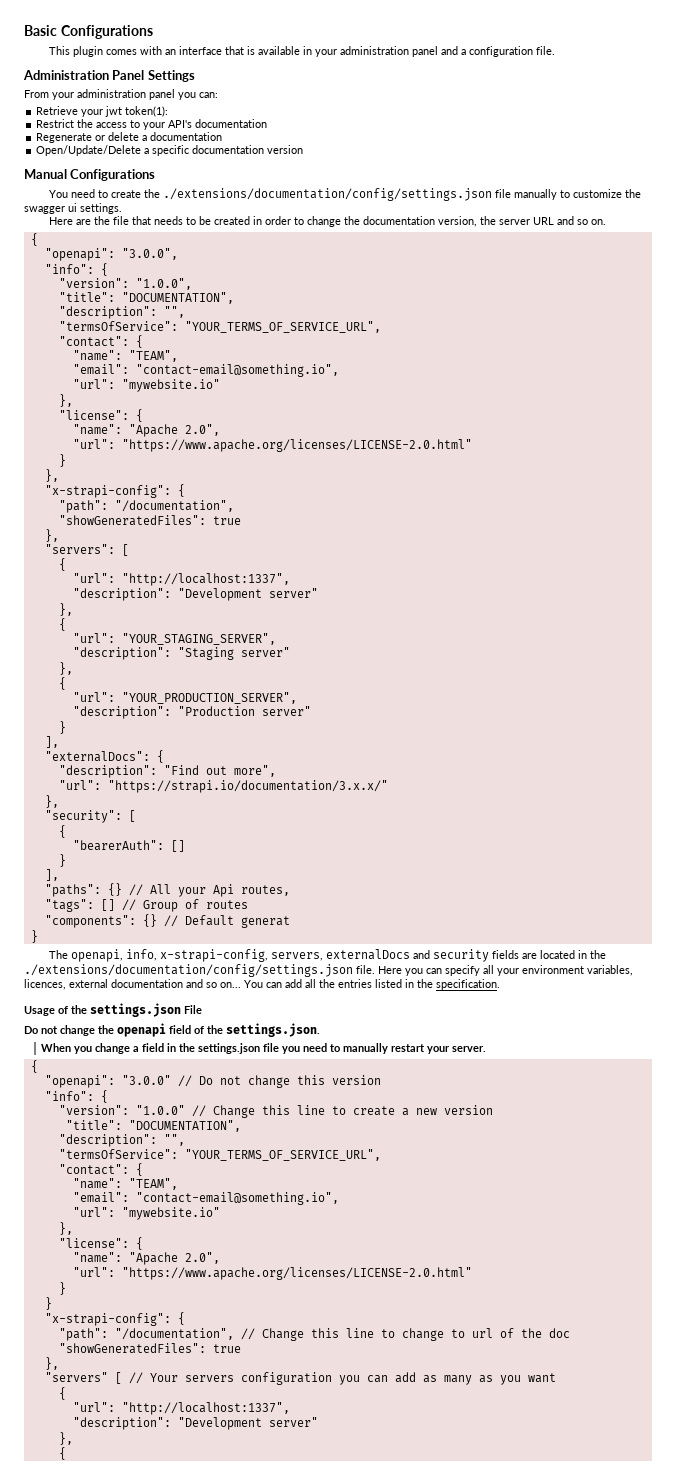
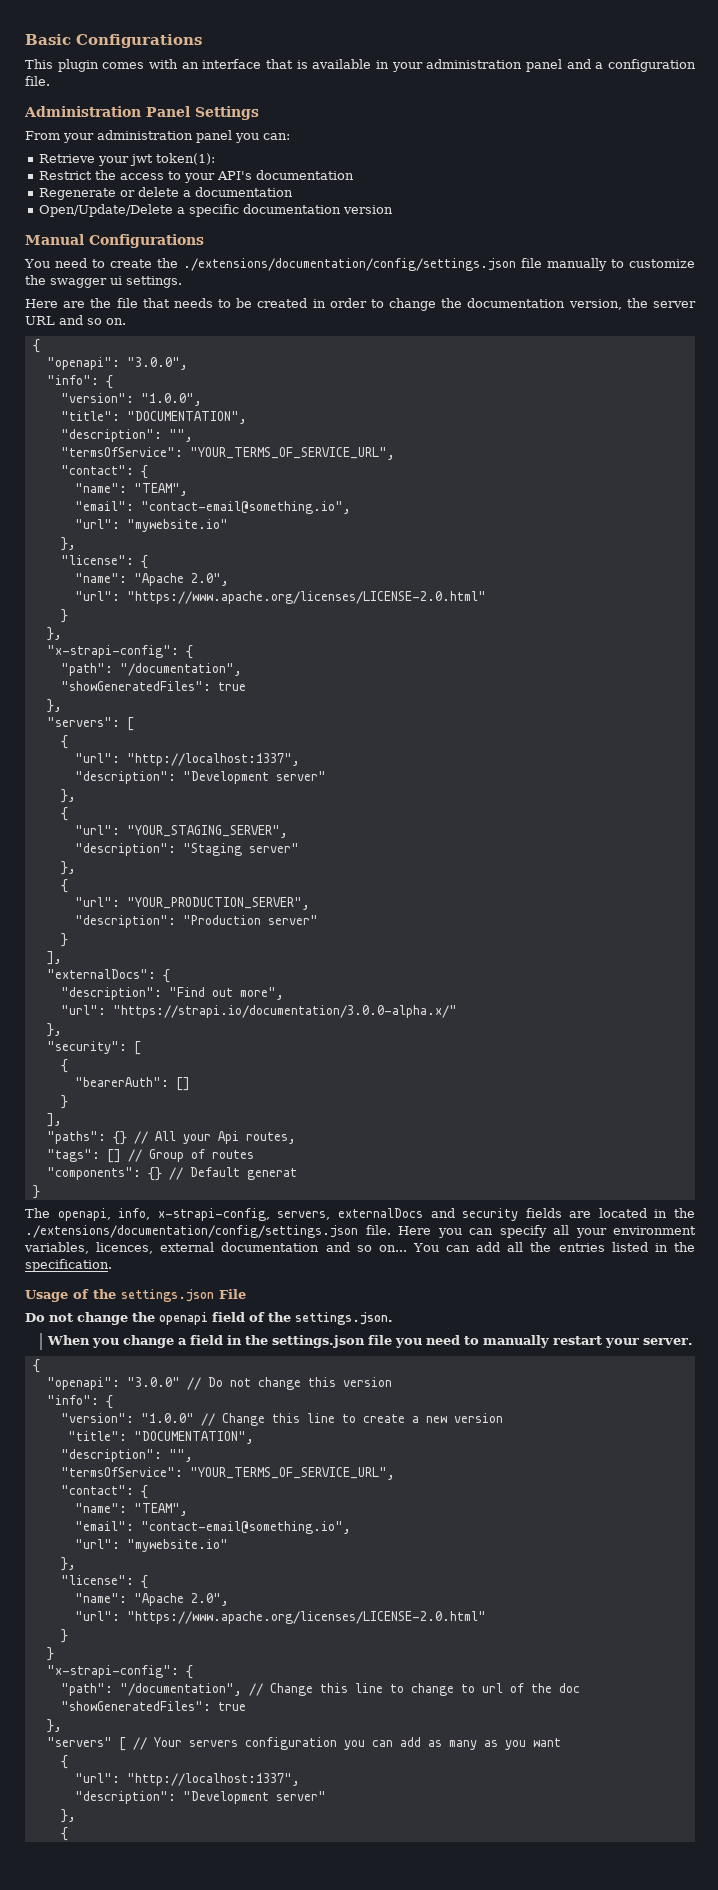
[107,780,388,793] "https://strapi.io/documentation/3.x.x/" -> [112,1005,457,1018] "https://strapi.io/documentation/3.0.0-alpha.x/"

